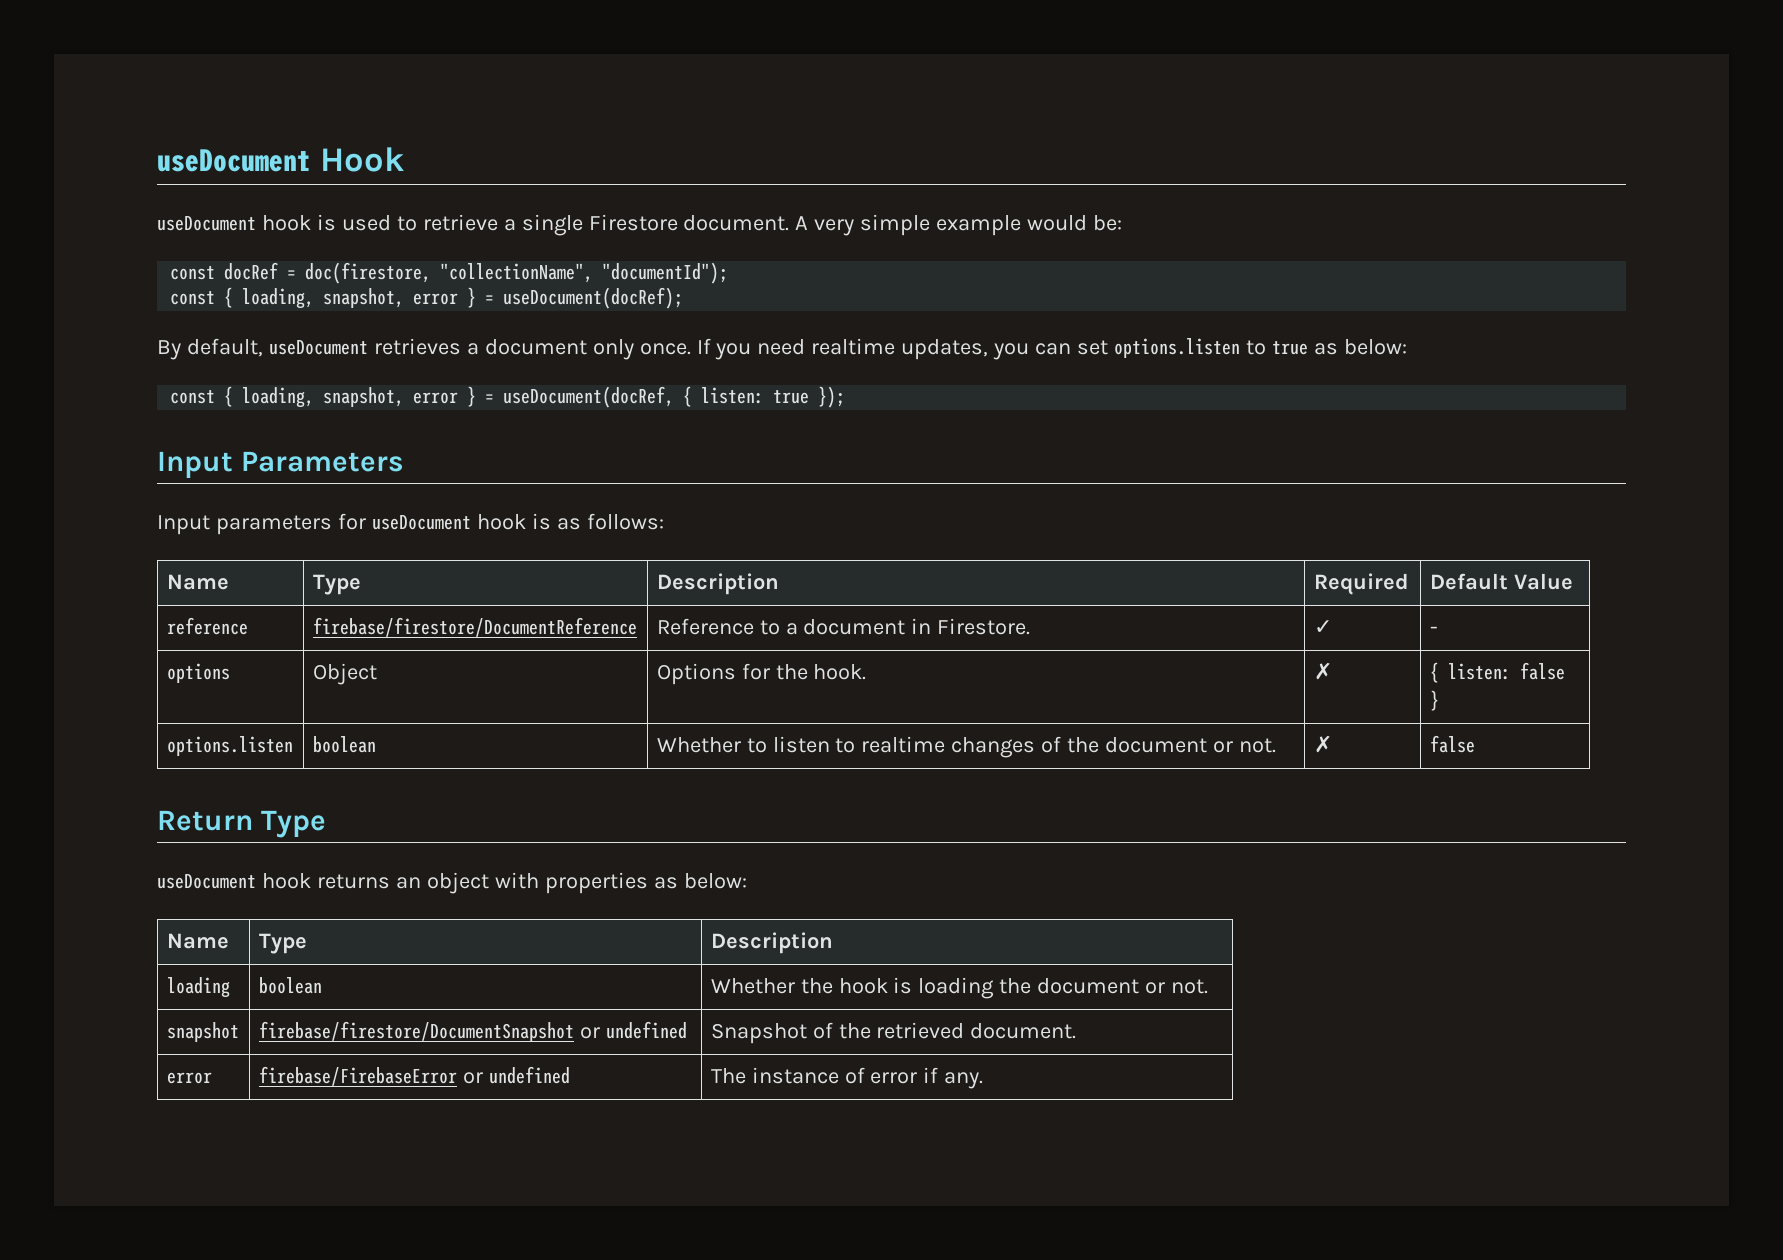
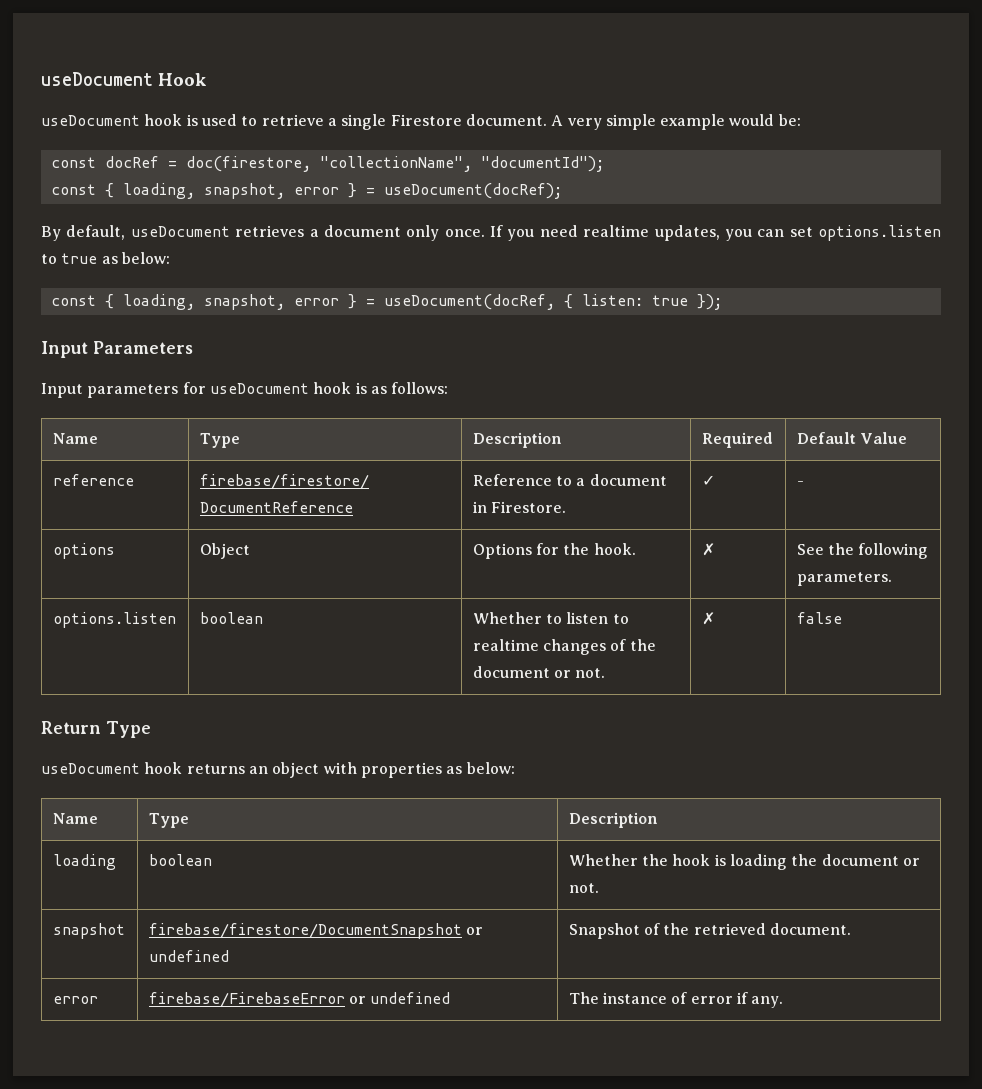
[1429,662,1565,683] [1429,690,1439,711] { listen: false } -> [796,543,929,559] [796,572,892,586] See the following parameters.

